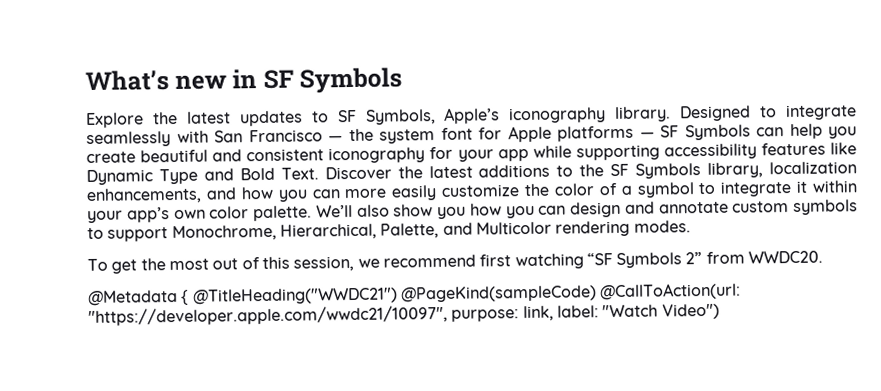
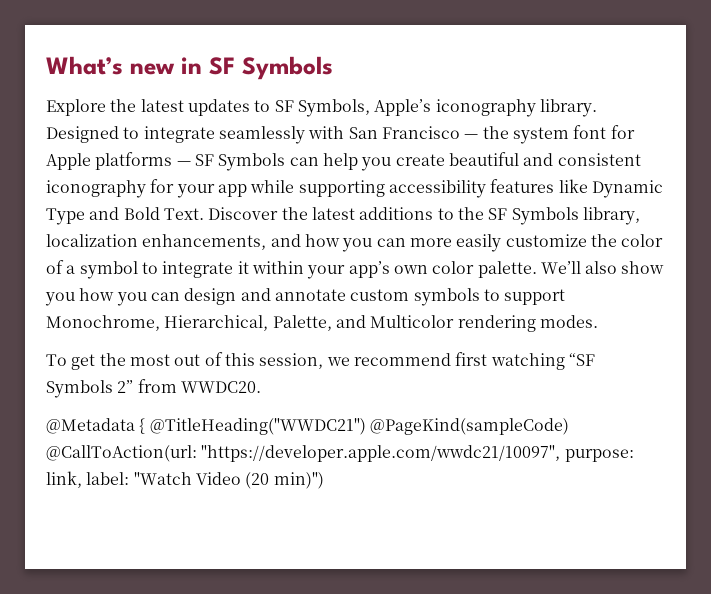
[661,303,720,320] Video") -> [195,472,324,489] Video (20 min)")

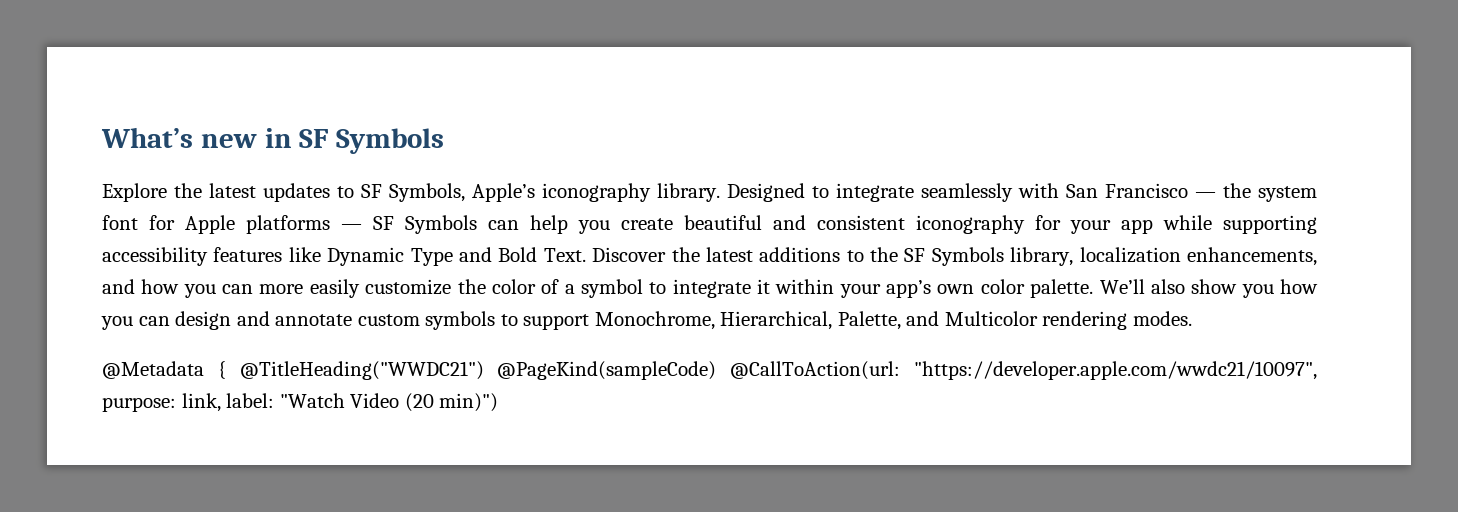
[46,352,595,370] [46,379,261,398] // To get the most out of this session, we recommend first watching “SF Symbols 2” from WWDC20. -> (1193, 318) none

